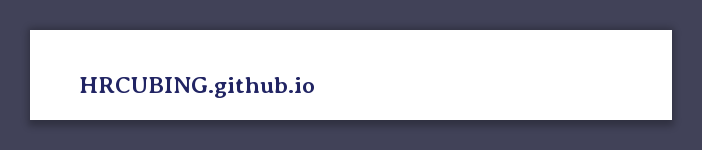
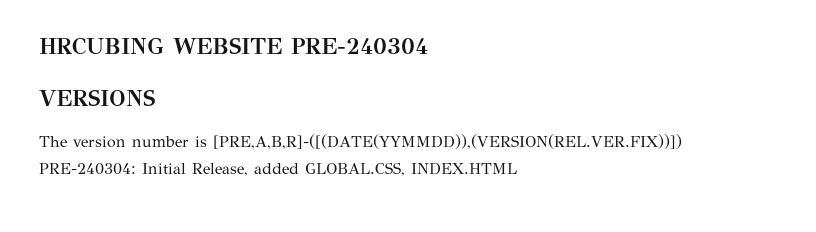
[79,77,315,98] HRCUBING.github.io -> [39,37,428,55] [39,89,155,106] [39,134,682,149] [39,162,517,176] HRCUBING WEBSITE PRE-240304 // VERSIONS // The version number is [PRE,A,B,R]-([(DATE(YYMMDD)),(VERSION(REL.VER.FIX))]) PRE-240304: Initial Release, added GLOBAL.CSS, INDEX.HTML

